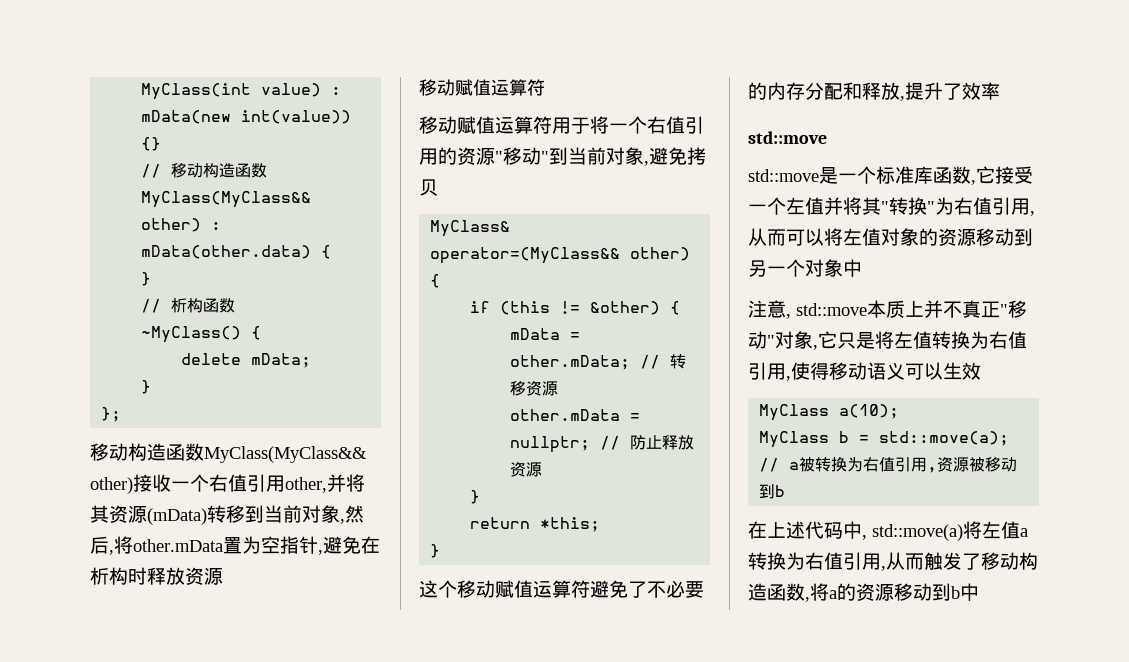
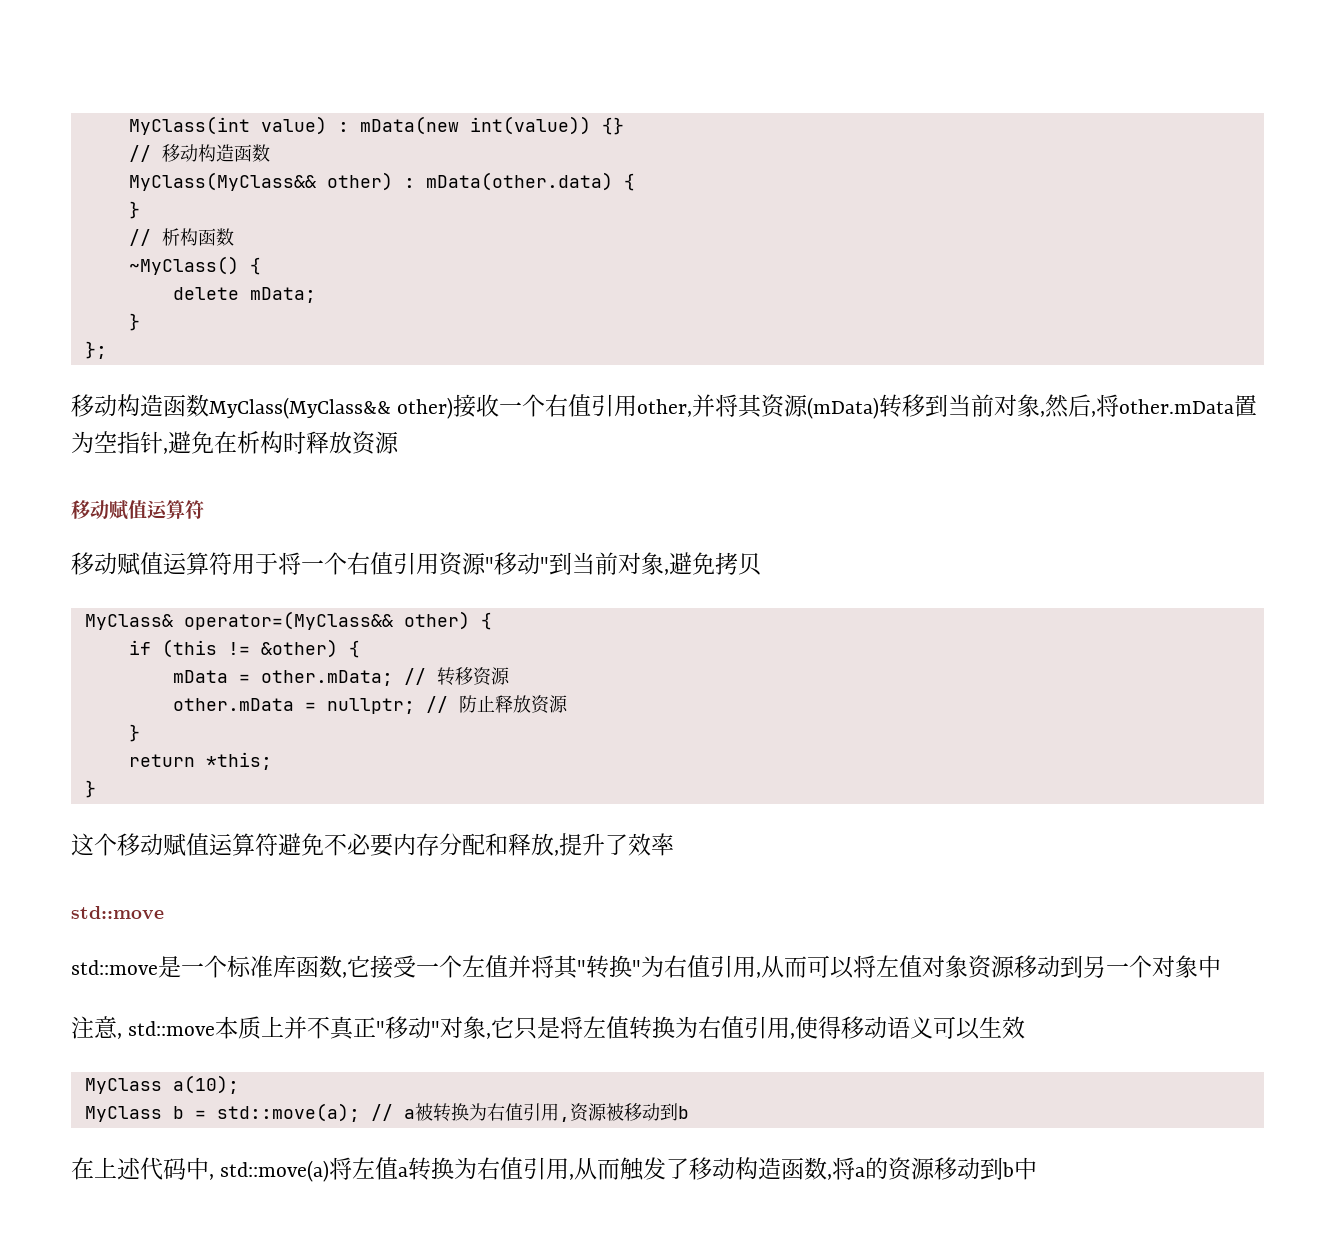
[438,147,457,165] 的 -> (439, 564) none
[628,580,704,598] [748,82,767,100] 了不必要的 -> [324,833,393,857] 不必要
[919,228,938,246] 的 -> (968, 966) none

